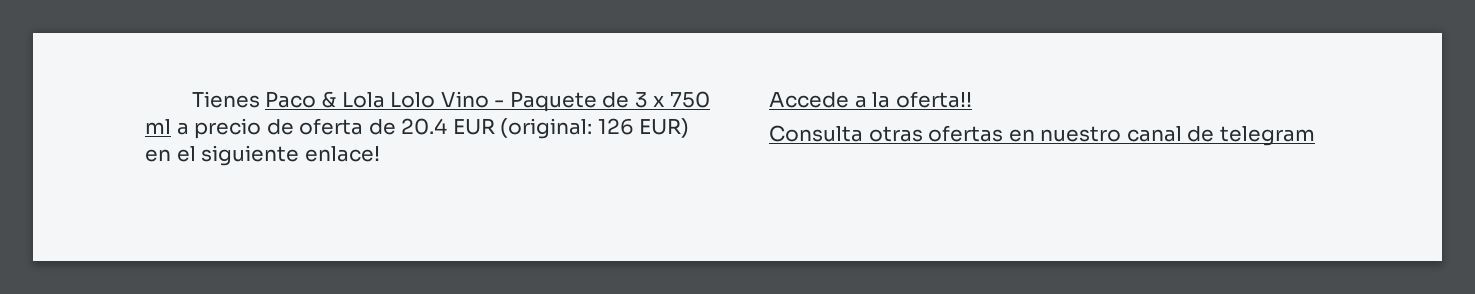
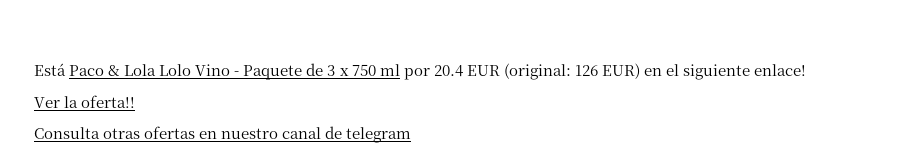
[191,91,260,108] Tienes -> [34,63,66,76] Está
[176,118,396,139] a precio de oferta de -> [403,68,430,80] por
[769,92,867,108] Accede a -> [34,97,60,108] Ver

